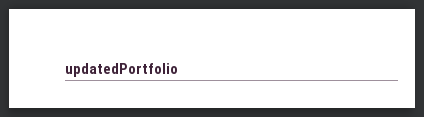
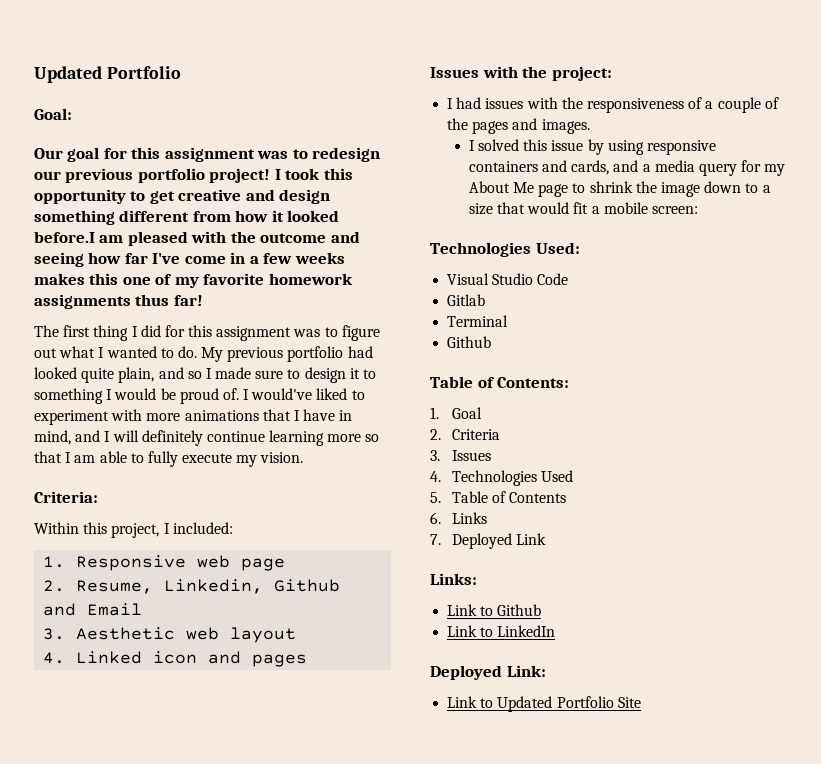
[65,63,178,77] updatedPortfolio -> [34,66,181,83] [34,108,72,120] [34,147,381,162] [34,168,353,183] [34,189,331,204] [34,210,340,225] [34,231,360,246] [34,252,345,267] [34,273,353,288] [34,294,203,309] [34,325,380,341] [34,346,373,362] [34,367,377,383] [34,388,365,404] [34,409,353,425] [34,430,380,446] [34,451,304,467] [34,491,98,503] [34,522,233,538] [43,555,286,571] [43,579,341,594] [43,603,143,616] [43,627,297,643] [43,651,308,667] [430,66,612,81] [447,97,779,113] [447,118,590,134] [468,139,716,155] [468,160,786,176] [468,181,771,197] [468,202,698,215] [430,242,580,257] [447,273,569,285] [447,294,486,306] [447,315,509,327] [447,336,492,348] [430,376,570,388] [430,407,482,419] [430,429,500,440] [430,450,491,461] [430,470,574,486] [430,491,567,503] [430,512,487,524] [430,533,547,549] [430,573,477,585] [447,604,542,616] [447,625,556,637] [430,665,546,680] [447,696,641,712] Updated Portfolio // Goal: // Our goal for this assignment was to redesign our previous portfolio project! I took this opportunity to get creative and design something different from how it looked before.I am pleased with the outcome and seeing how far I've come in a few weeks makes this one of my favorite homework assignments thus far! // The first thing I did for this assignment was to figure out what I wanted to do. My previous portfolio had looked quite plain, and so I made sure to design it to something I would be proud of. I would've liked to experiment with more animations that I have in mind, and I will definitely continue learning more so that I am able to fully execute my vision. // Criteria: // Within this project, I included: // 1. Responsive web page // 2. Resume, Linkedin, Github and Email // 3. Aesthetic web layout // 4. Linked icon and pages // Issues with the project: // I had issues with the responsiveness of a couple of the pages and images. // I solved this issue by using responsive containers and cards, and a media query for my About Me page to shrink the image down to a size that would fit a mobile screen: // Technologies Used: // Visual Studio Code // Gitlab // Terminal // Github // Table of Contents: // 1. Goal // 2. Criteria // 3. Issues // 4. Technologies Used // 5. Table of Contents // 6. Links // 7. Deployed Link // Links: // Link to Github // Link to LinkedIn // Deployed Link: // Link to Updated Portfolio Site

